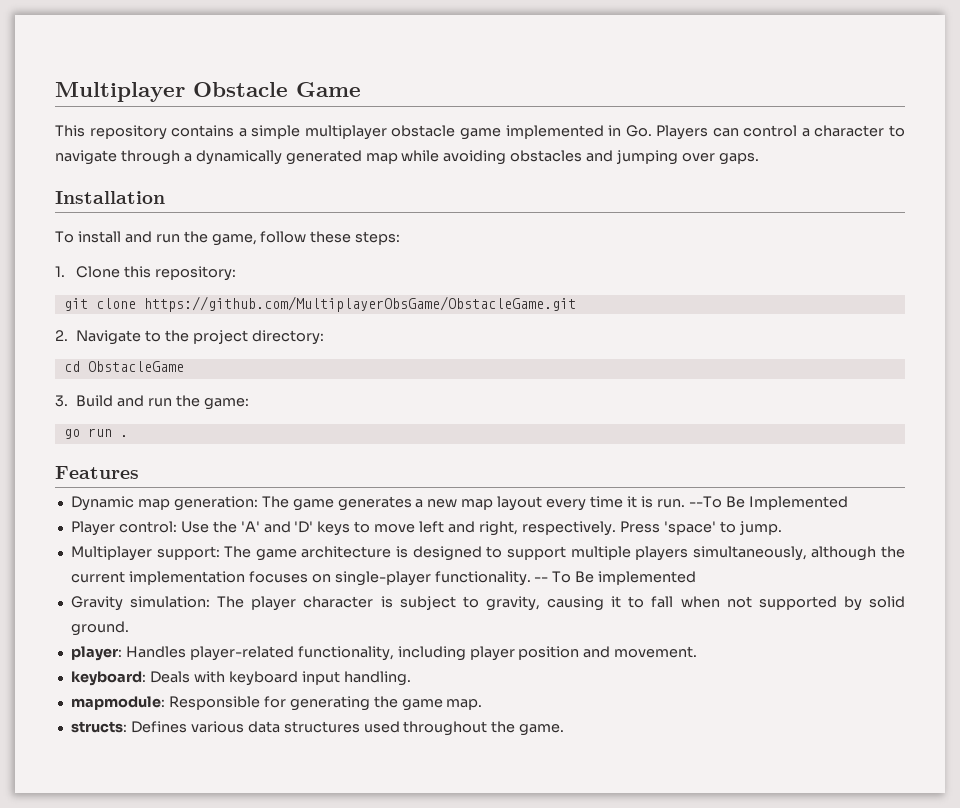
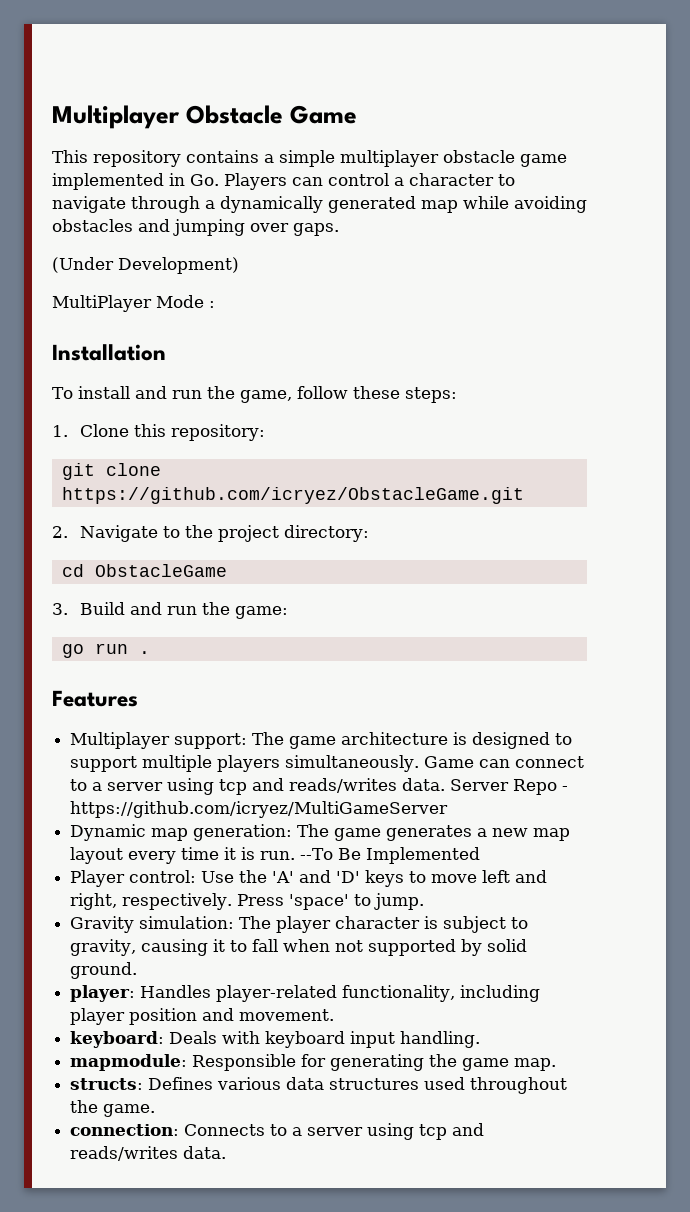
(759, 159) none -> [52,257,239,274] [52,295,215,312] // (Under Development) // MultiPlayer Mode :
[143,296,576,312] https://github.com/MultiplayerObsGame/ObstacleGame.git -> [61,487,524,504] https://github.com/icryez/ObstacleGame.git
(139, 472) none -> [70,732,573,749] [70,755,585,772] [70,778,569,795] [70,801,449,818] // Multiplayer support: The game architecture is designed to support multiple players simultaneously. Game can connect to a server using tcp and reads/writes data. Server Repo - https://github.com/icryez/MultiGameServer
[70,546,905,561] [70,571,697,586] // Multiplayer support: The game architecture is designed to support multiple players simultaneously, although the current implementation focuses on single-player functionality. -- To Be implemented -> (425, 901) none
(565, 730) none -> [70,1123,485,1140] [70,1146,227,1161] // connection: Connects to a server using tcp and reads/writes data.

